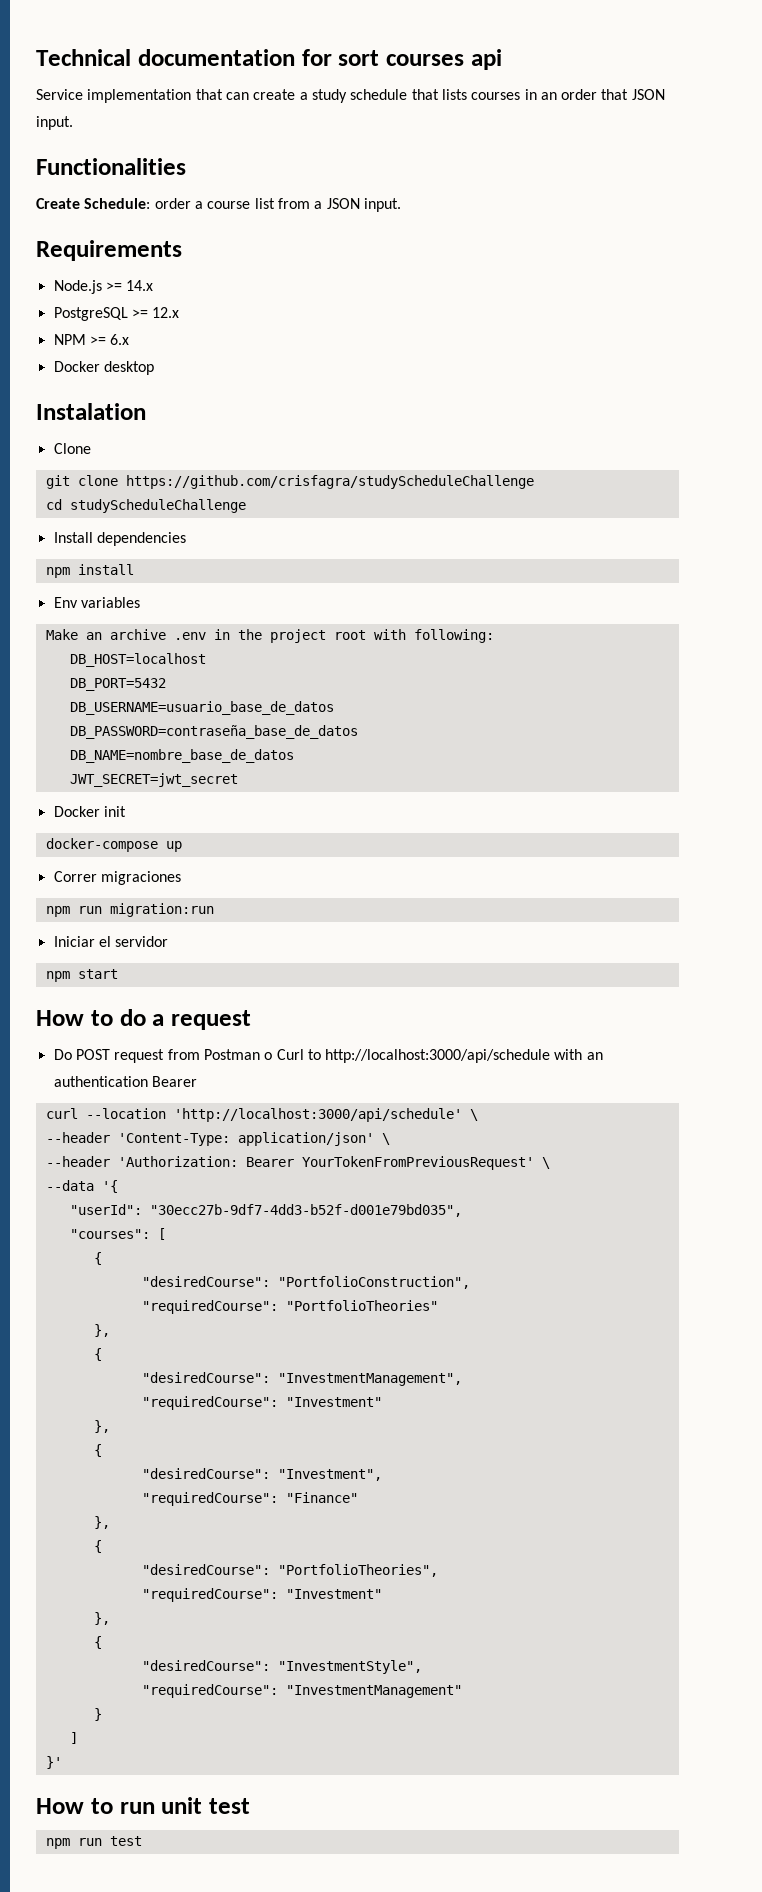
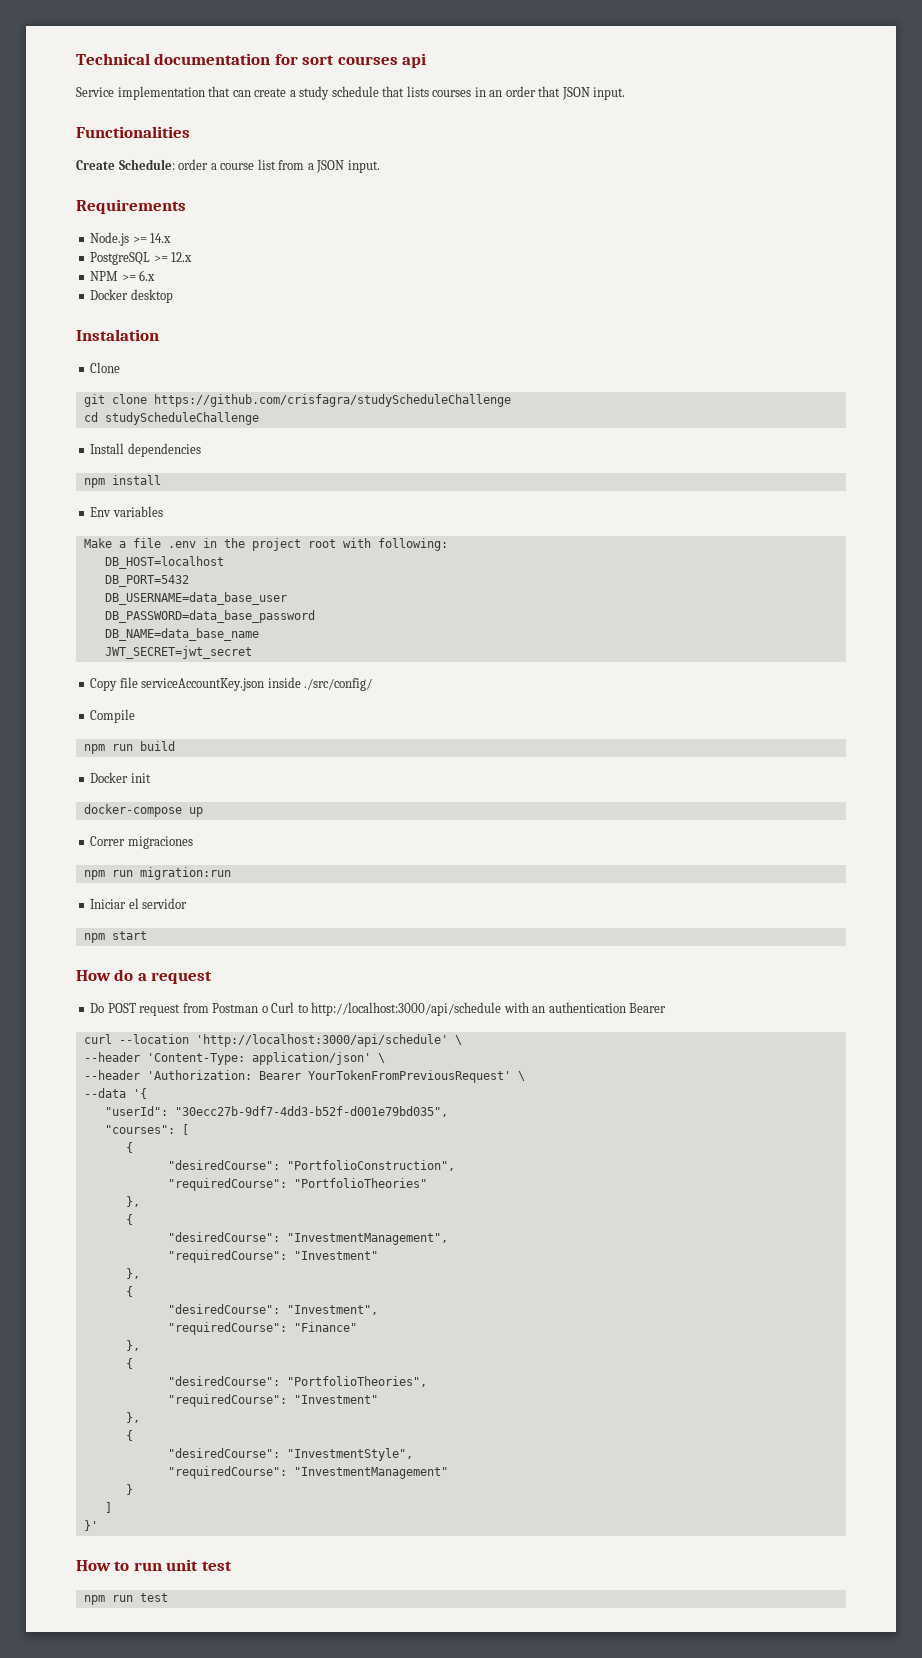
[85,629,166,640] an archive -> [118,538,161,548] a file
[69,701,334,715] [69,725,358,739] [69,749,294,763] [69,773,238,787] DB_USERNAME=usuario_base_de_datos // DB_PASSWORD=contraseña_base_de_datos // DB_NAME=nombre_base_de_datos // JWT_SECRET=jwt_secret -> [104,592,287,605] [104,610,315,623] [104,628,259,641] [104,646,252,659] [90,677,373,691] [90,709,136,723] [83,741,175,754] DB_USERNAME=data_base_user // DB_PASSWORD=data_base_password // DB_NAME=data_base_name // JWT_SECRET=jwt_secret // Copy file serviceAccountKey.json inside ./src/config/ // Compile // npm run build
[90,1010,113,1026] to -> (111, 975) none

